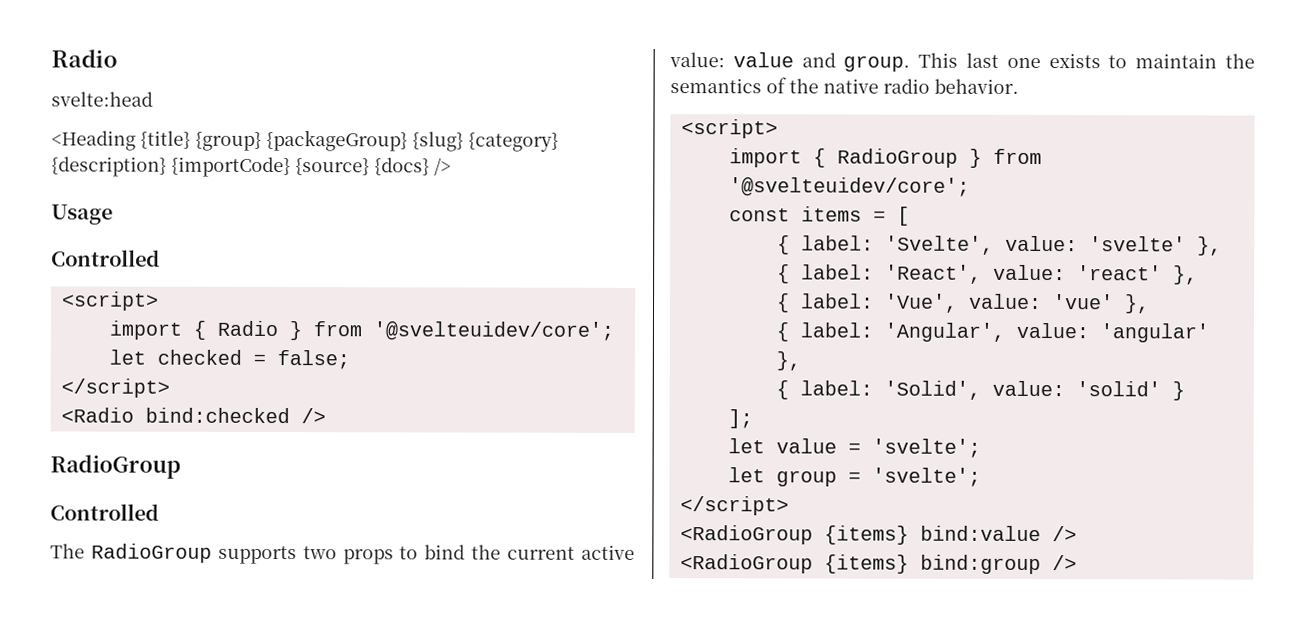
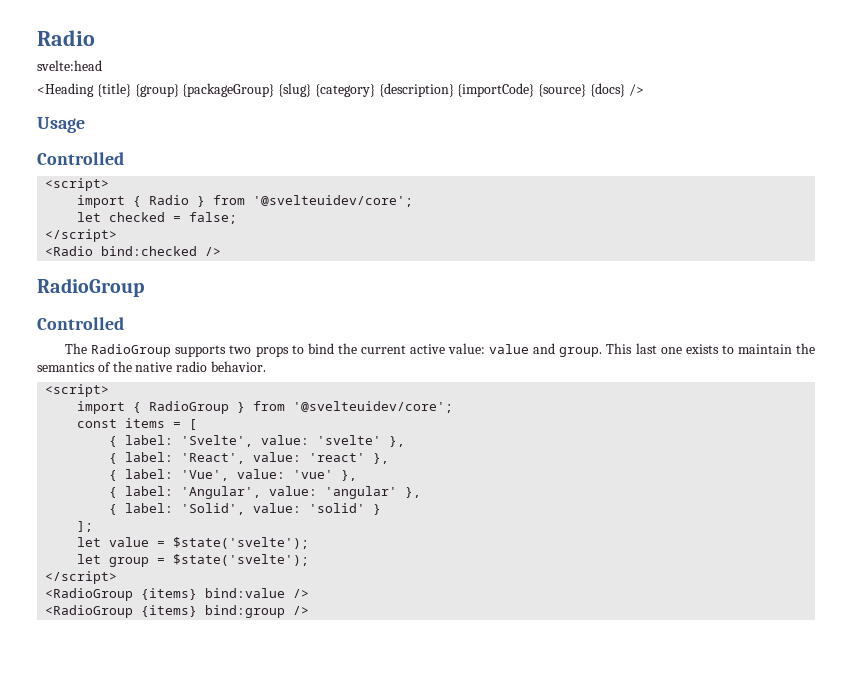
[871,438,981,458] 'svelte'; -> [173,537,310,549] $state('svelte');
[871,467,981,487] 'svelte'; -> [173,554,310,566] $state('svelte');

